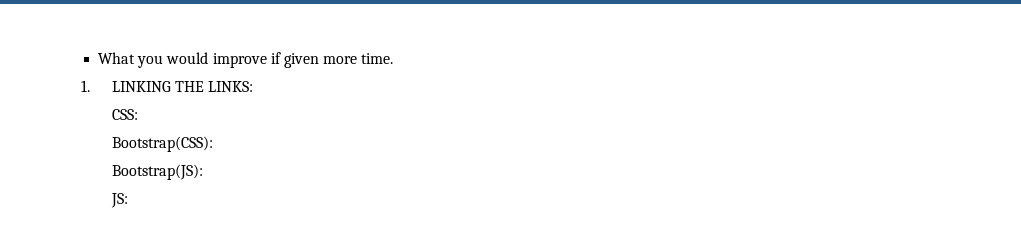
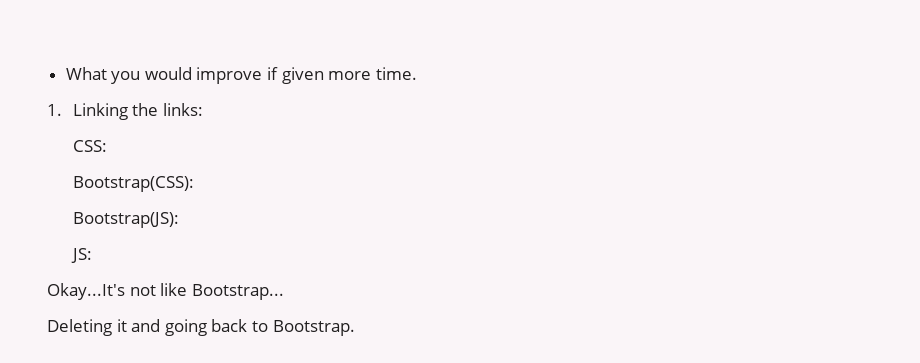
[111,81,254,92] LINKING THE LINKS: -> [72,103,204,120] Linking the links:
(128, 200) none -> [47,283,284,300] [47,319,355,336] // Okay...It's not like Bootstrap... // Deleting it and going back to Bootstrap.

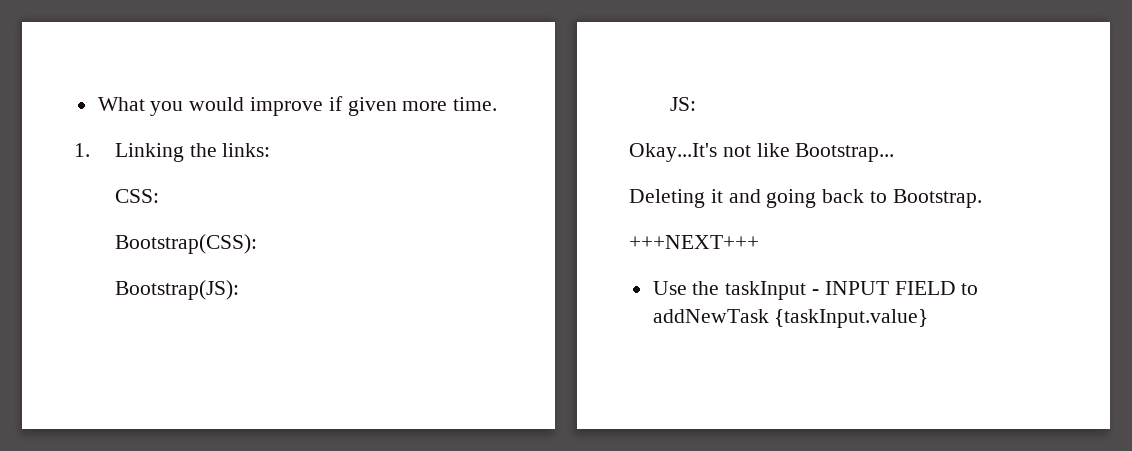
(355, 328) none -> [629,235,759,249] [652,281,979,300] [652,309,929,328] // +++NEXT+++ // Use the taskInput - INPUT FIELD to addNewTask {taskInput.value}

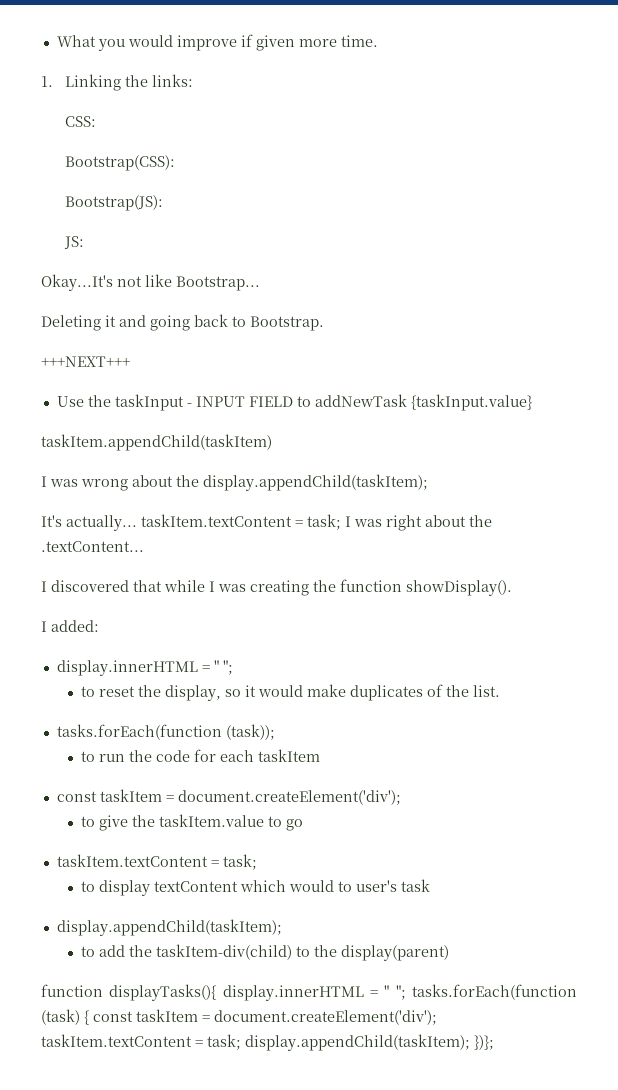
(929, 318) none -> [41,434,272,451] [41,474,428,491] [41,514,492,531] [41,541,144,552] [41,579,512,596] [41,620,99,632] [56,660,233,676] [81,684,501,701] [56,724,275,740] [81,749,321,762] [56,789,401,805] [81,814,304,831] [56,854,257,870] [81,879,431,896] [56,919,282,936] [81,944,450,961] [41,984,577,1001] [41,1009,437,1025] [41,1034,494,1051] // taskItem.appendChild(taskItem) // I was wrong about the display.appendChild(taskItem); // It's actually... taskItem.textContent = task; I was right about the .textContent... // I discovered that while I was creating the function showDisplay(). // I added: // display.innerHTML = " "; // to reset the display, so it would make duplicates of the list. // tasks.forEach(function (task)); // to run the code for each taskItem // const taskItem = document.createElement('div'); // to give the taskItem.value to go // taskItem.textContent = task; // to display textContent which would to user's task // display.appendChild(taskItem); // to add the taskItem-div(child) to the display(parent) // function displayTasks(){ display.innerHTML = " "; tasks.forEach(function (task) { const taskItem = document.createElement('div'); taskItem.textContent = task; display.appendChild(taskItem); })};

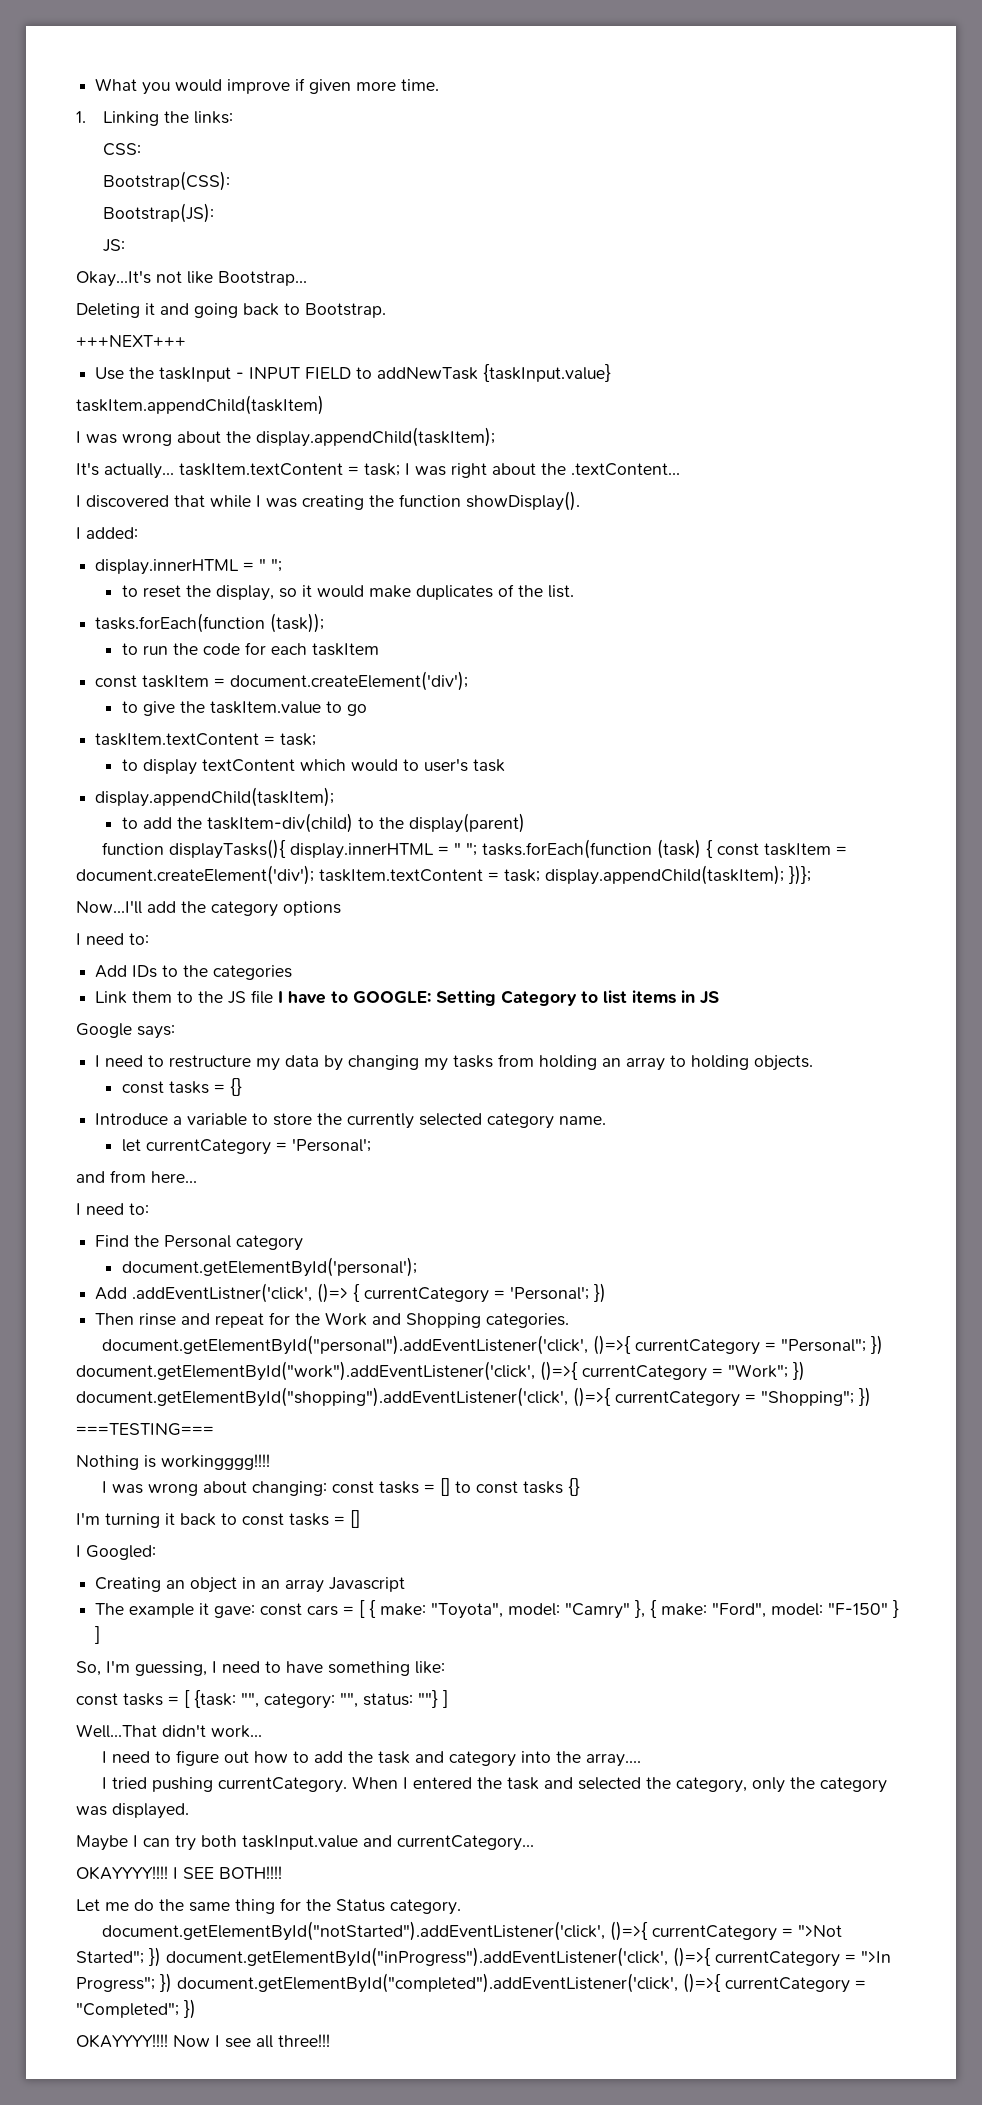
(494, 1042) none -> [76,900,341,917] [76,933,149,945] [95,965,293,980] [95,990,720,1006] [76,1023,175,1039] [95,1054,814,1071] [122,1078,243,1096] [95,1113,607,1129] [122,1138,372,1155] [76,1170,197,1183] [76,1203,149,1215] [95,1235,304,1251] [122,1257,418,1277] [95,1283,607,1303] [95,1312,570,1328] [102,1335,884,1355] [76,1361,805,1381] [76,1387,871,1407] [76,1423,214,1436] [76,1454,270,1470] [102,1478,581,1496] [76,1510,360,1528] [76,1545,156,1560] [95,1577,406,1593] [95,1600,900,1619] [95,1626,101,1644] [76,1660,445,1676] [76,1690,448,1709] [76,1724,262,1738] [102,1750,642,1767] [102,1776,888,1793] [76,1803,189,1819] [76,1835,534,1851] [76,1866,282,1880] [76,1898,461,1915] [102,1921,843,1941] [76,1947,891,1967] [76,1973,866,1993] [76,1999,196,2019] [76,2034,330,2048] // Now...I'll add the category options // I need to: // Add IDs to the categories // Link them to the JS file I have to GOOGLE: Setting Category to list items in JS // Google says: // I need to restructure my data by changing my tasks from holding an array to holding objects. // const tasks = {} // Introduce a variable to store the currently selected category name. // let currentCategory = 'Personal'; // and from here... // I need to: // Find the Personal category // document.getElementById('personal'); // Add .addEventListner('click', ()=> { currentCategory = 'Personal'; }) // Then rinse and repeat for the Work and Shopping categories. // document.getElementById("personal").addEventListener('click', ()=>{ currentCategory = "Personal"; }) document.getElementById("work").addEventListener('click', ()=>{ currentCategory = "Work"; }) document.getElementById("shopping").addEventListener('click', ()=>{ currentCategory = "Shopping"; }) // ===TESTING=== // Nothing is workingggg!!!! // I was wrong about changing: const tasks = [] to const tasks {} // I'm turning it back to const tasks = [] // I Googled: // Creating an object in an array Javascript // The example it gave: const cars = [ { make: "Toyota", model: "Camry" }, { make: "Ford", model: "F-150" } ] // So, I'm guessing, I need to have something like: // const tasks = [ {task: "", category: "", status: ""} ] // Well...That didn't work... // I need to figure out how to add the task and category into the array.... // I tried pushing currentCategory. When I entered the task and selected the category, only the category was displayed. // Maybe I can try both taskInput.value and currentCategory... // OKAYYYY!!!! I SEE BOTH!!!! // Let me do the same thing for the Status category. // document.getElementById("notStarted").addEventListener('click', ()=>{ currentCategory = ">Not Started"; }) document.getElementById("inProgress").addEventListener('click', ()=>{ currentCategory = ">In Progress"; }) document.getElementById("completed").addEventListener('click', ()=>{ currentCategory = "Completed"; }) // OKAYYYY!!!! Now I see all three!!!

